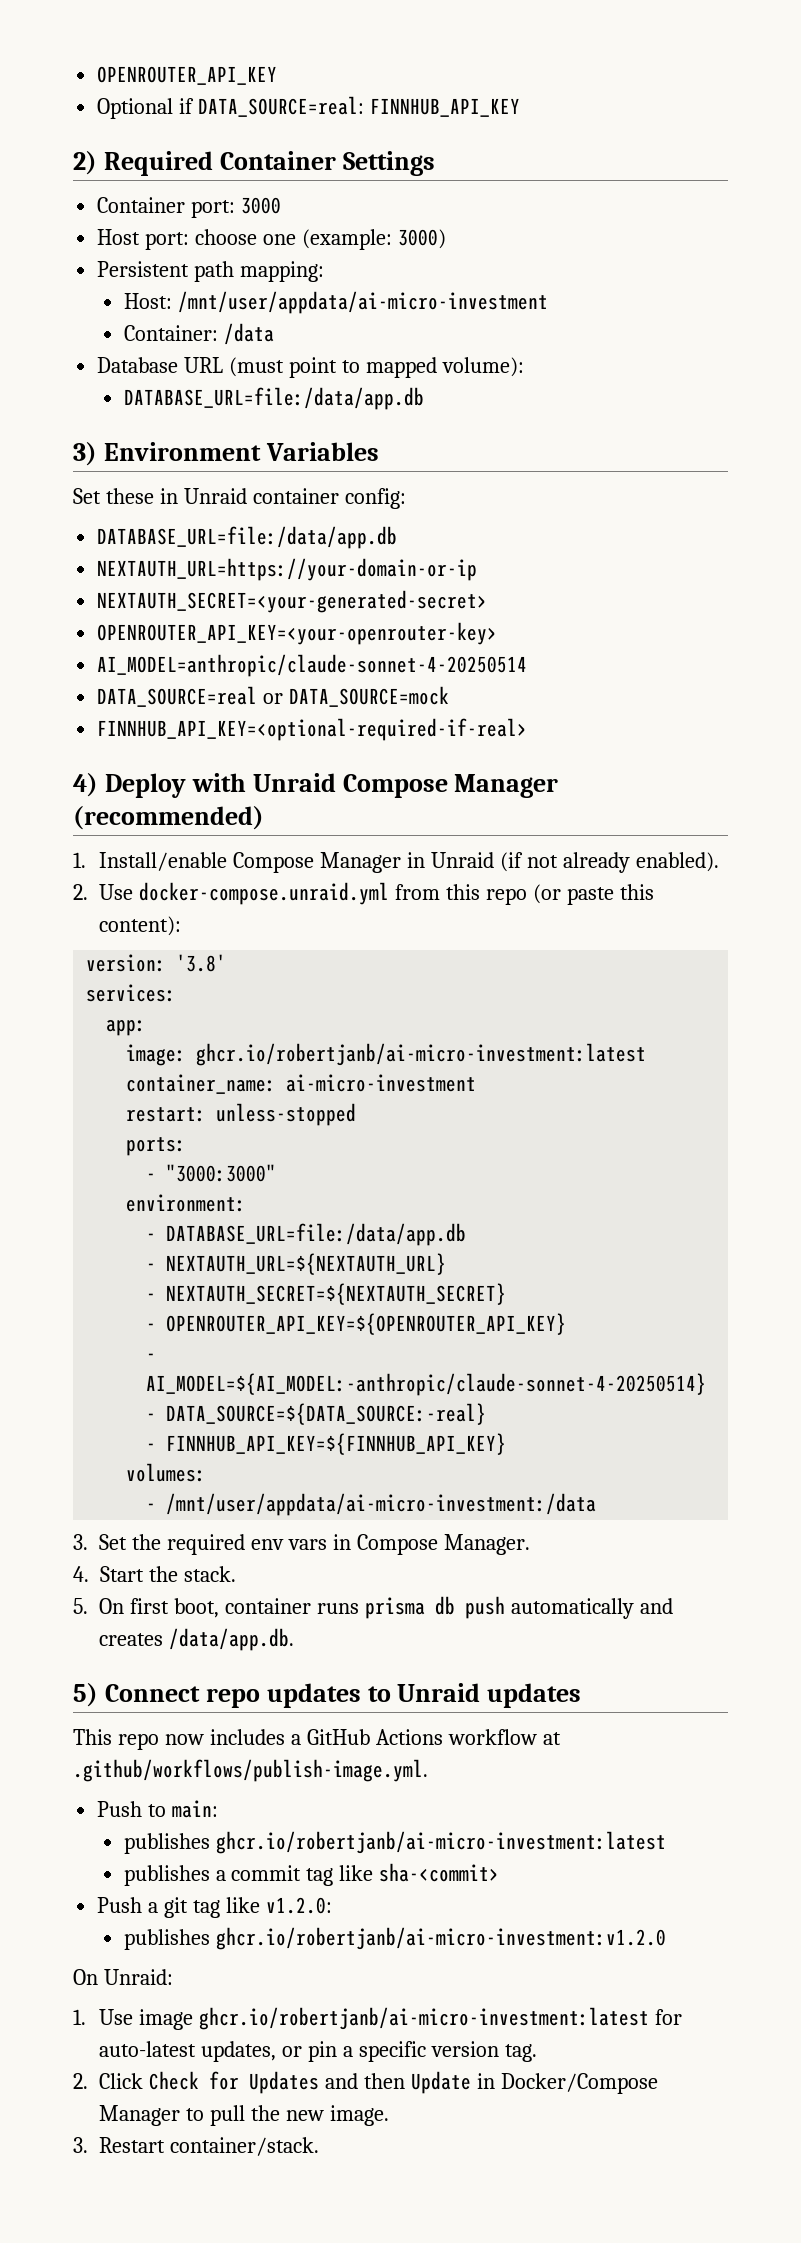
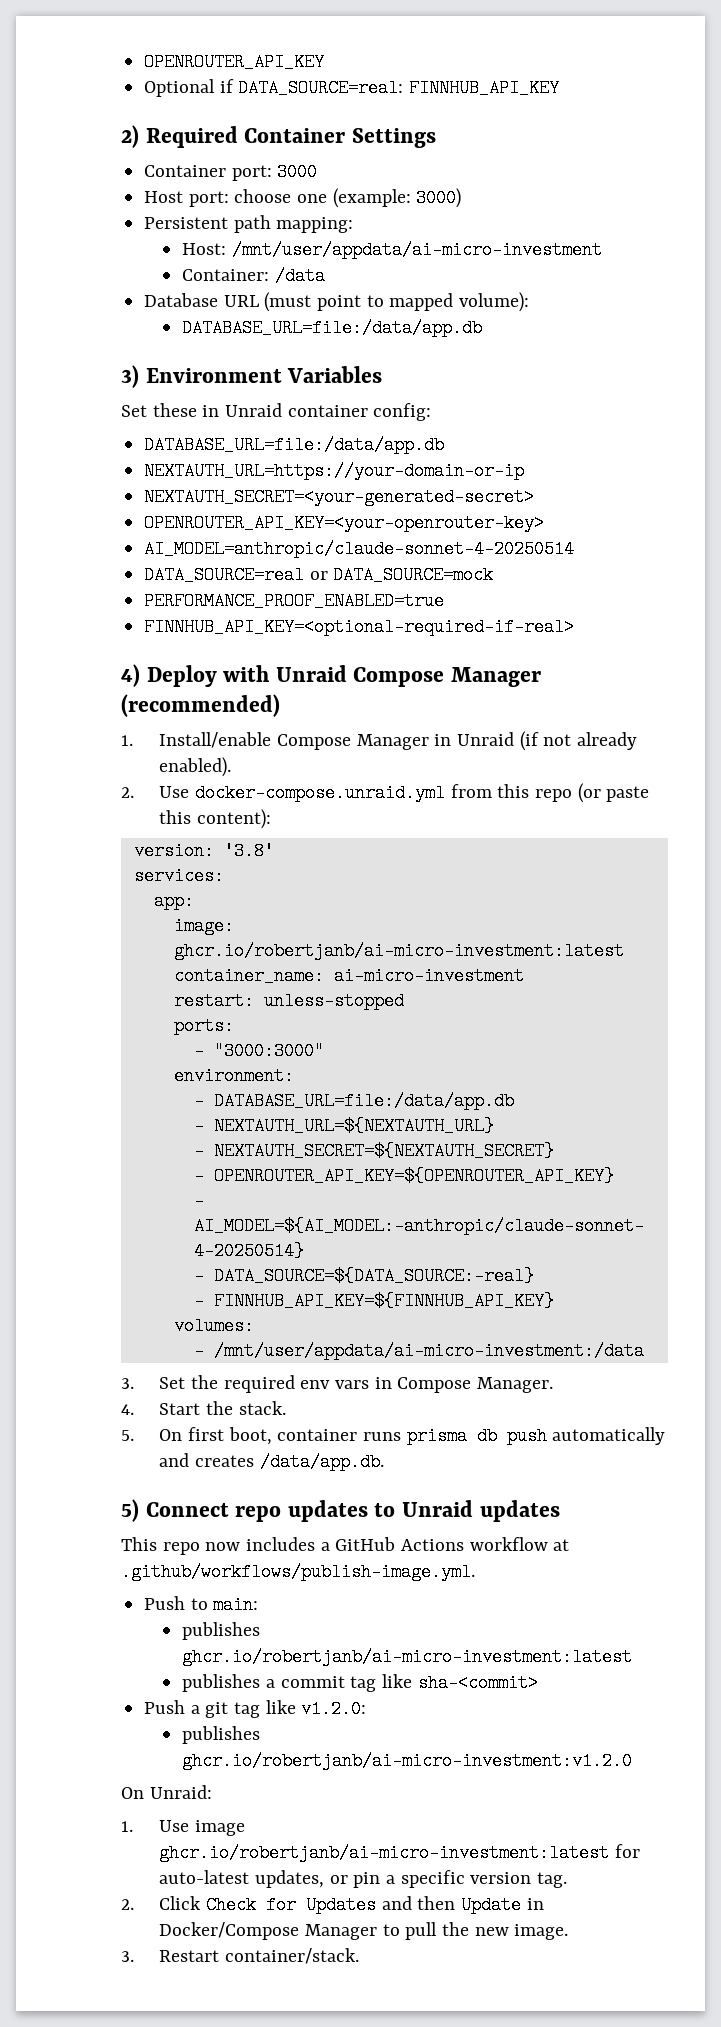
(450, 696) none -> [144,592,445,610] // PERFORMANCE_PROOF_ENABLED=true

